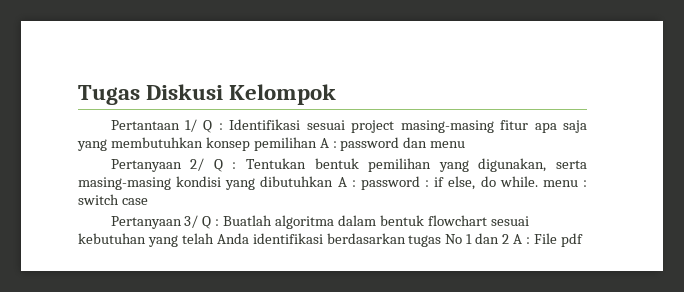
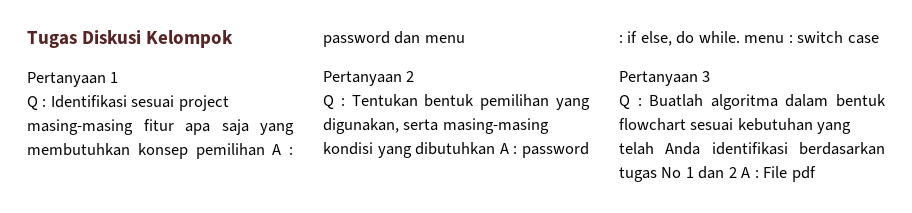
[110,119,197,132] Pertantaan 1/ -> [27,72,119,87] Pertanyaan 1 //
[190,158,205,171] 2/ -> [406,71,415,82] 2 //
[184,215,199,228] 3/ -> [702,71,711,82] 3 //

